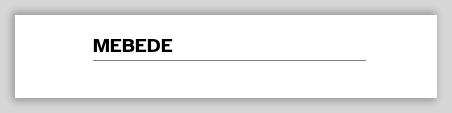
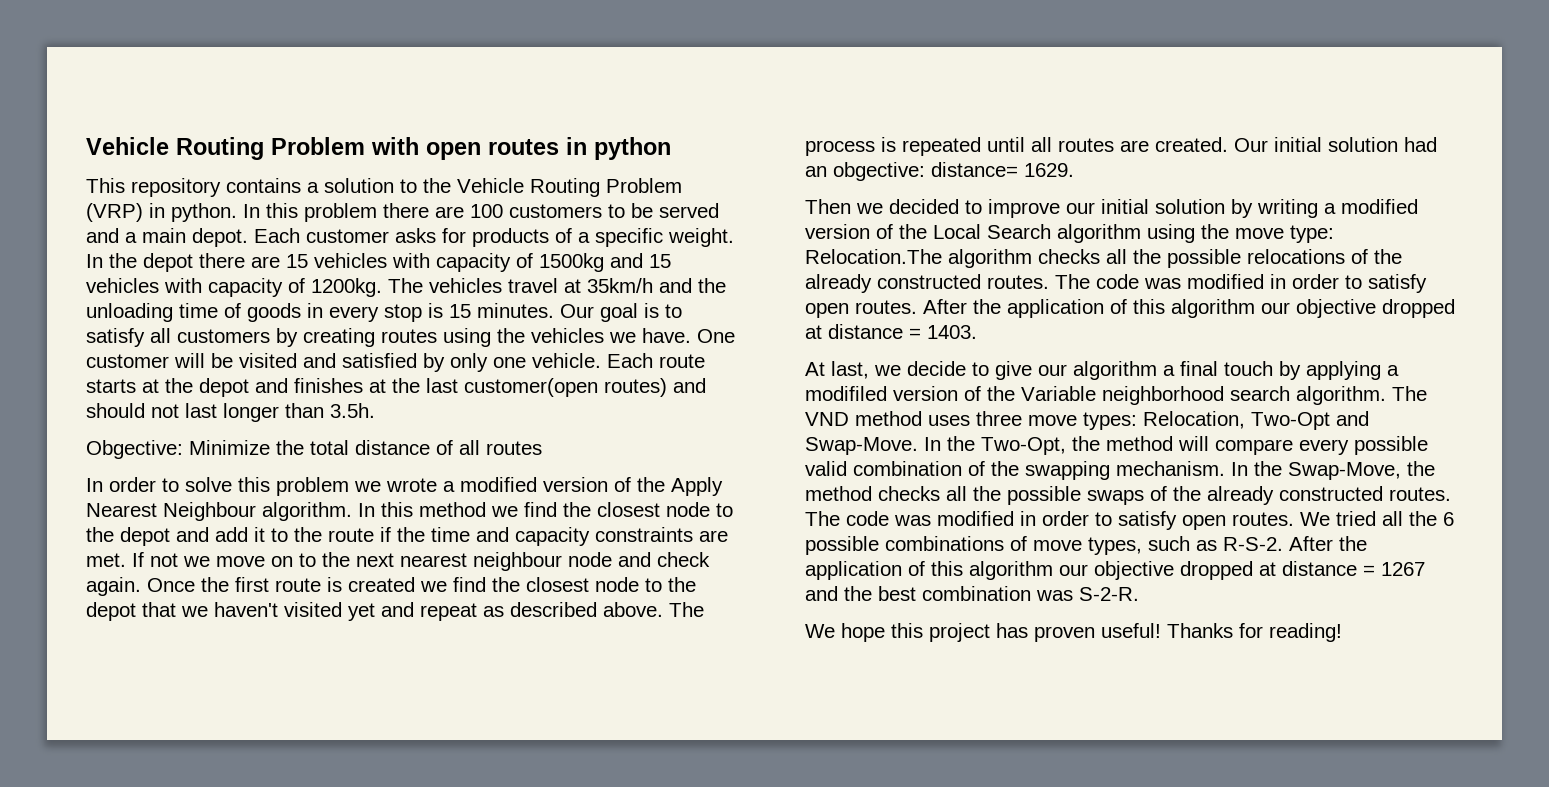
[93,39,173,52] MEBEDE -> [86,137,671,160] [86,178,682,197] [86,203,719,222] [86,228,734,247] [86,253,671,272] [86,278,726,297] [86,303,682,322] [86,328,735,347] [86,353,705,372] [86,378,706,397] [86,403,375,422] [86,440,542,459] [86,477,723,496] [86,502,733,521] [86,527,728,546] [86,552,710,571] [86,577,696,596] [86,602,704,621] [805,137,1437,156] [805,162,1074,181] [805,199,1418,218] [805,224,1334,243] [805,249,1402,268] [805,274,1427,293] [805,299,1455,318] [805,324,977,339] [805,361,1399,380] [805,386,1427,405] [805,411,1369,430] [805,436,1428,455] [805,461,1435,480] [805,486,1451,505] [805,511,1454,530] [805,536,1367,555] [805,561,1425,580] [805,586,1139,601] [805,623,1342,642] Vehicle Routing Problem with open routes in python // This repository contains a solution to the Vehicle Routing Problem (VRP) in python. In this problem there are 100 customers to be served and a main depot. Each customer asks for products of a specific weight. In the depot there are 15 vehicles with capacity of 1500kg and 15 vehicles with capacity of 1200kg. The vehicles travel at 35km/h and the unloading time of goods in every stop is 15 minutes. Our goal is to satisfy all customers by creating routes using the vehicles we have. One customer will be visited and satisfied by only one vehicle. Each route starts at the depot and finishes at the last customer(open routes) and should not last longer than 3.5h. // Obgective: Minimize the total distance of all routes // In order to solve this problem we wrote a modified version of the Apply Nearest Neighbour algorithm. In this method we find the closest node to the depot and add it to the route if the time and capacity constraints are met. If not we move on to the next nearest neighbour node and check again. Once the first route is created we find the closest node to the depot that we haven't visited yet and repeat as described above. The process is repeated until all routes are created. Our initial solution had an obgective: distance= 1629. // Then we decided to improve our initial solution by writing a modified version of the Local Search algorithm using the move type: Relocation.The algorithm checks all the possible relocations of the already constructed routes. The code was modified in order to satisfy open routes. After the application of this algorithm our objective dropped at distance = 1403. // At last, we decide to give our algorithm a final touch by applying a modifiled version of the Variable neighborhood search algorithm. The VND method uses three move types: Relocation, Two-Opt and Swap-Move. In the Two-Opt, the method will compare every possible valid combination of the swapping mechanism. In the Swap-Move, the method checks all the possible swaps of the already constructed routes. The code was modified in order to satisfy open routes. We tried all the 6 possible combinations of move types, such as R-S-2. After the application of this algorithm our objective dropped at distance = 1267 and the best combination was S-2-R. // We hope this project has proven useful! Thanks for reading!

